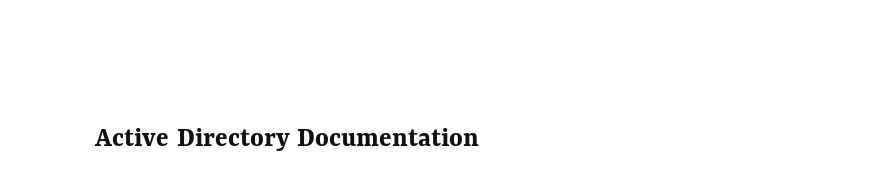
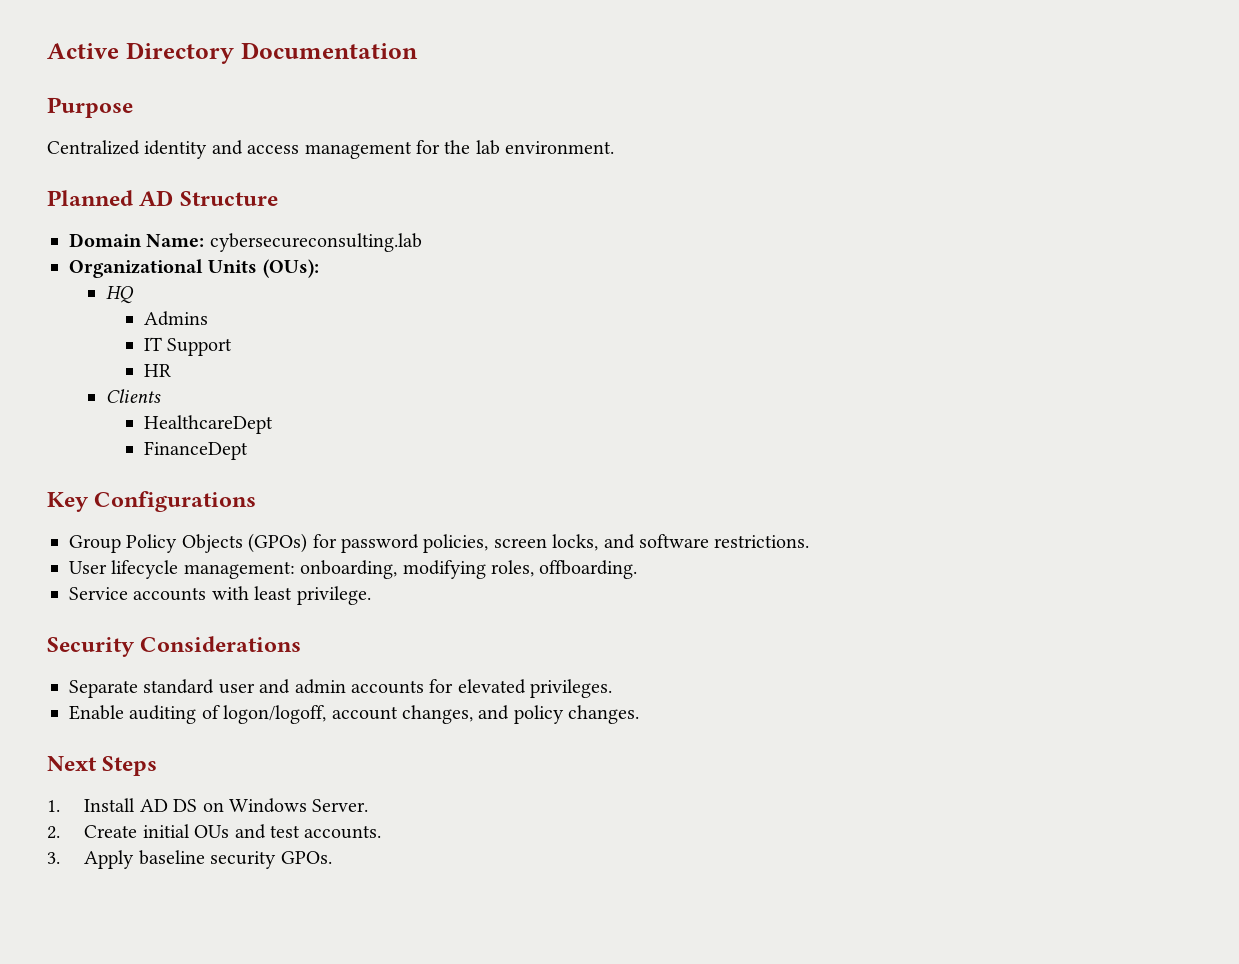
(480, 137) none -> [47,97,133,118] [47,140,615,159] [47,190,278,206] [69,233,422,252] [69,259,319,278] [106,286,135,304] [143,311,208,326] [143,337,233,356] [143,364,171,377] [106,389,162,403] [143,415,273,434] [143,441,248,460] [47,491,257,512] [69,533,810,553] [69,560,638,579] [69,586,371,605] [47,636,302,657] [69,679,613,698] [69,705,640,724] [47,756,158,776] [47,798,369,813] [47,824,382,839] [47,850,332,869] // Purpose // Centralized identity and access management for the lab environment. // Planned AD Structure // Domain Name: cybersecureconsulting.lab // Organizational Units (OUs): // HQ // Admins // IT Support // HR // Clients // HealthcareDept // FinanceDept // Key Configurations // Group Policy Objects (GPOs) for password policies, screen locks, and software restrictions. // User lifecycle management: onboarding, modifying roles, offboarding. // Service accounts with least privilege. // Security Considerations // Separate standard user and admin accounts for elevated privileges. // Enable auditing of logon/logoff, account changes, and policy changes. // Next Steps // 1. Install AD DS on Windows Server. // 2. Create initial OUs and test accounts. // 3. Apply baseline security GPOs.

